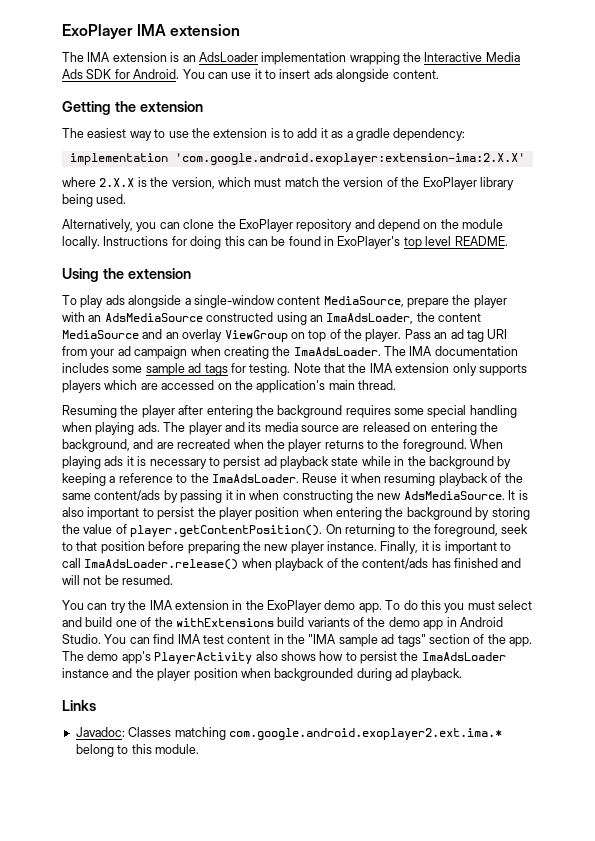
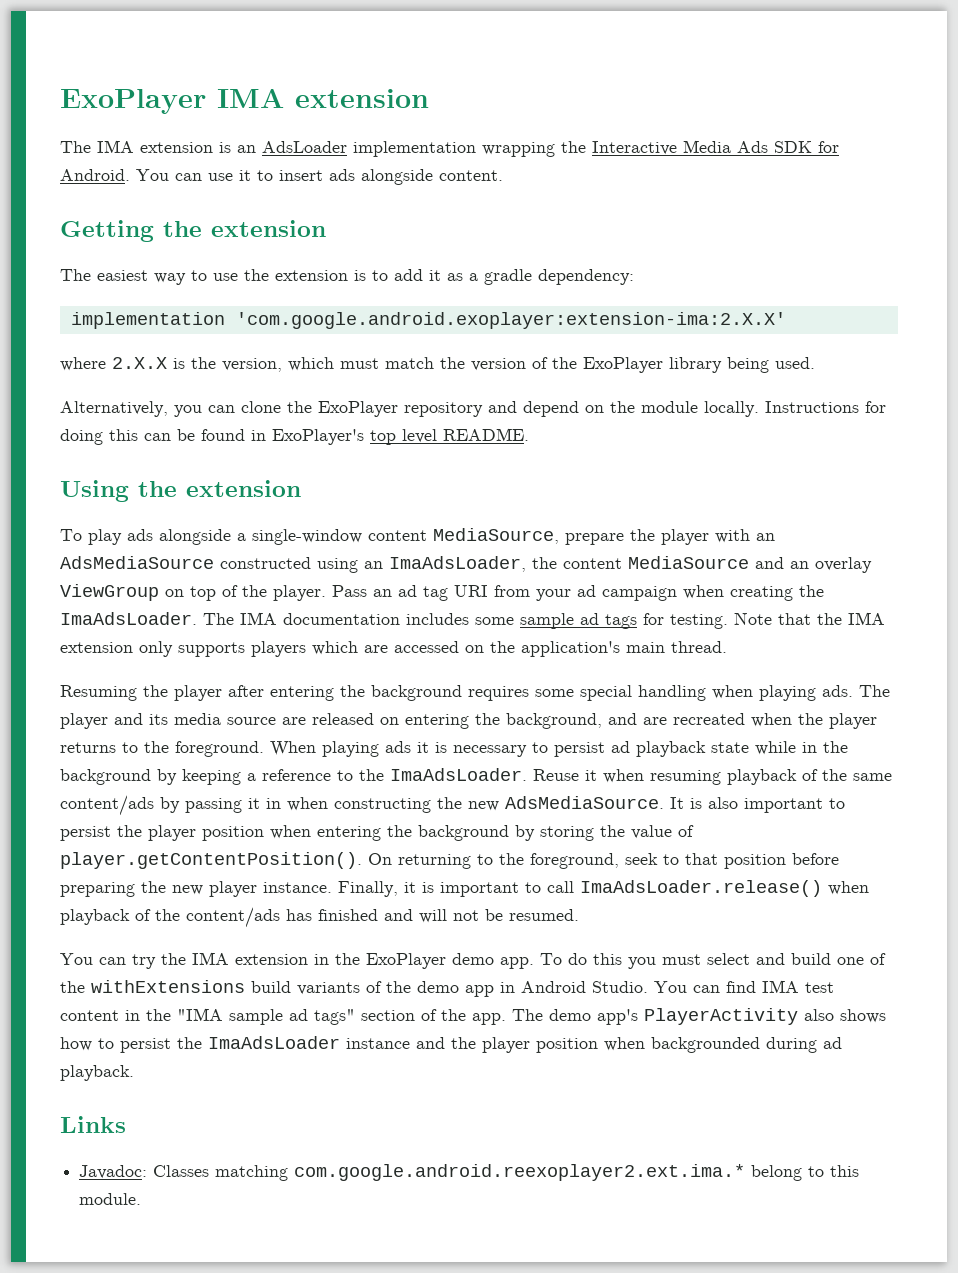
[228,728,502,740] com.google.android.exoplayer2.ext.ima.* -> [294,1164,746,1181] com.google.android.reexoplayer2.ext.ima.*

